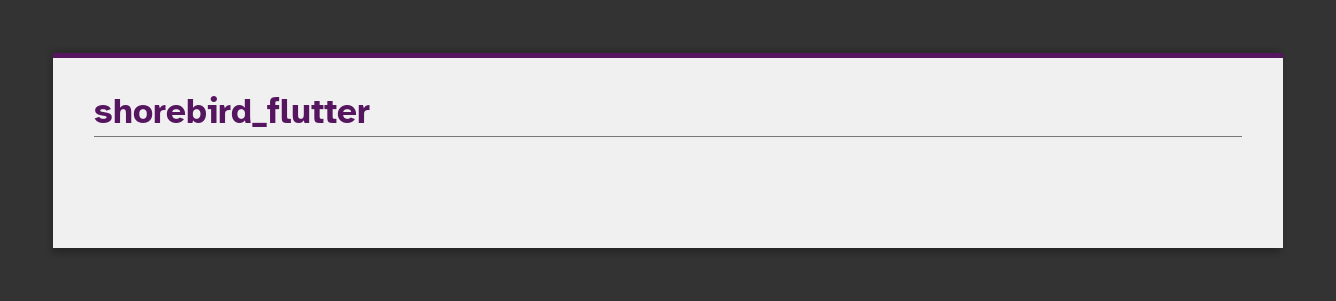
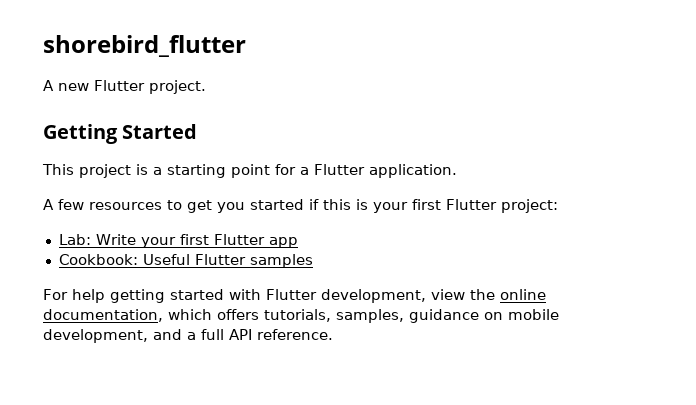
(370, 111) none -> [43,80,206,94] [43,124,198,144] [42,164,457,178] [43,199,558,213] [58,234,298,248] [58,254,313,268] [43,289,546,303] [43,309,559,323] [43,329,333,343] // A new Flutter project. // Getting Started // This project is a starting point for a Flutter application. // A few resources to get you started if this is your first Flutter project: // Lab: Write your first Flutter app // Cookbook: Useful Flutter samples // For help getting started with Flutter development, view the online documentation, which offers tutorials, samples, guidance on mobile development, and a full API reference.

